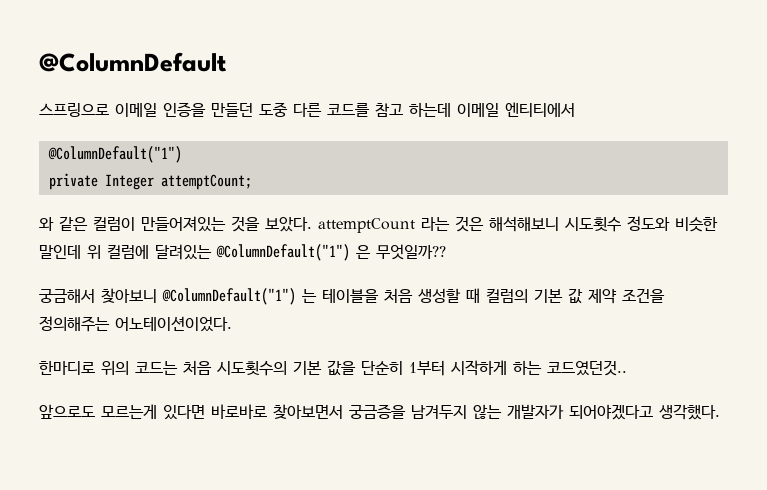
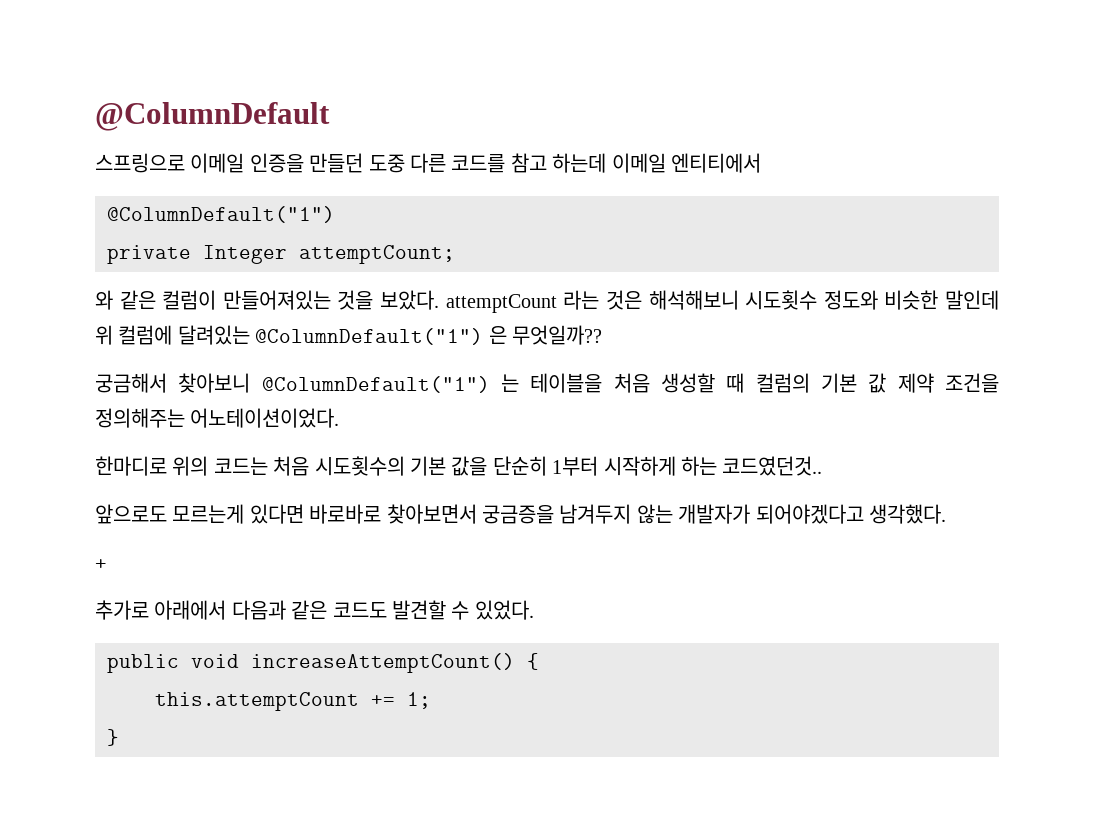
(720, 412) none -> [95,559,107,570] [95,600,534,620] [107,653,539,673] [155,692,431,711] [107,729,119,746] // + // 추가로 아래에서 다음과 같은 코드도 발견할 수 있었다. // public void increaseAttemptCount() { // this.attemptCount += 1; // }

